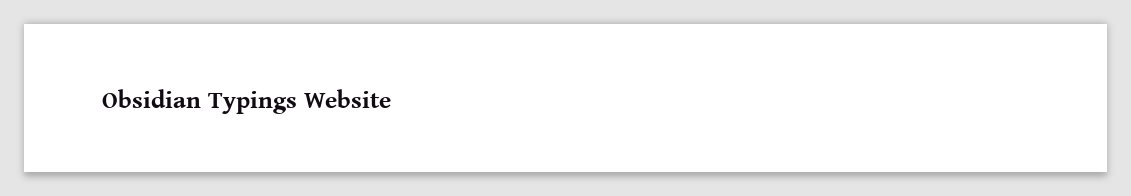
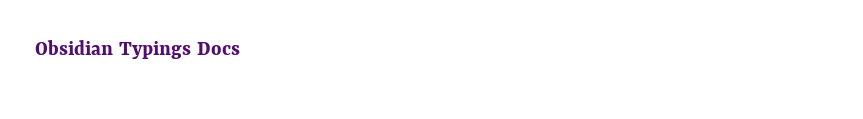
[303,89,391,108] Website -> [196,42,240,55] Docs

